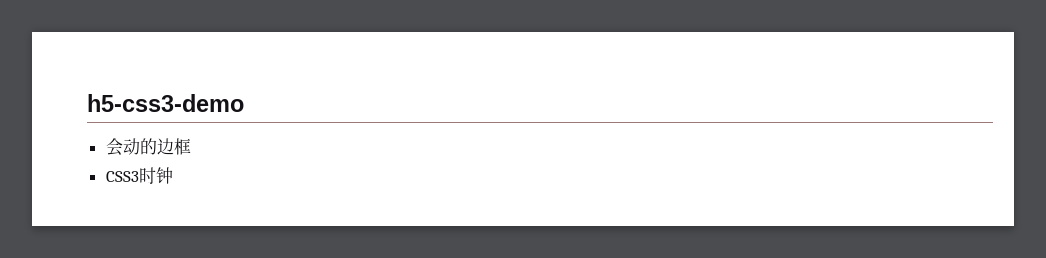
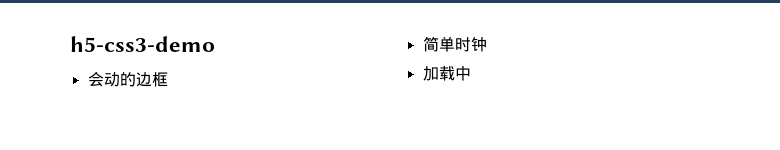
[105,171,139,182] CSS3 -> [422,36,455,52] 简单
(173, 175) none -> [422,66,471,81] // 加载中

